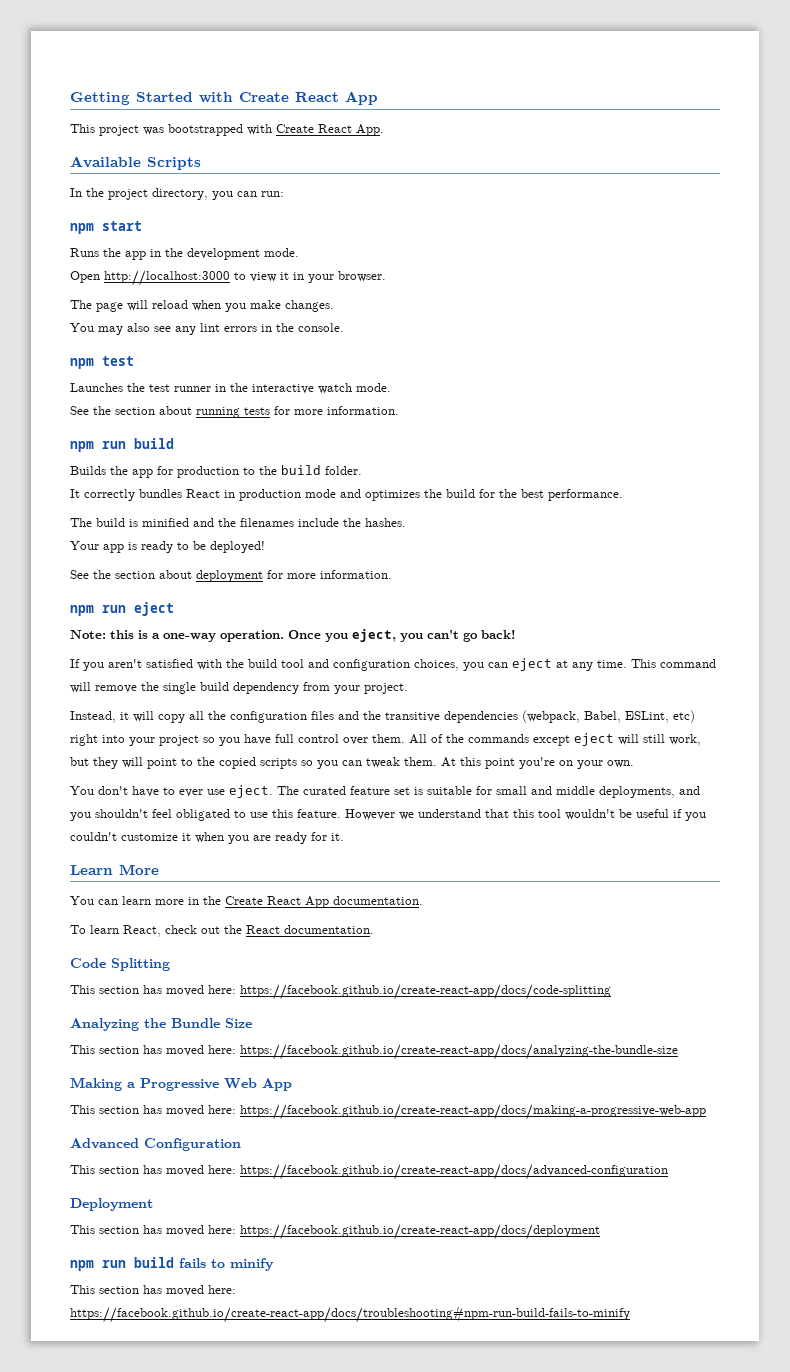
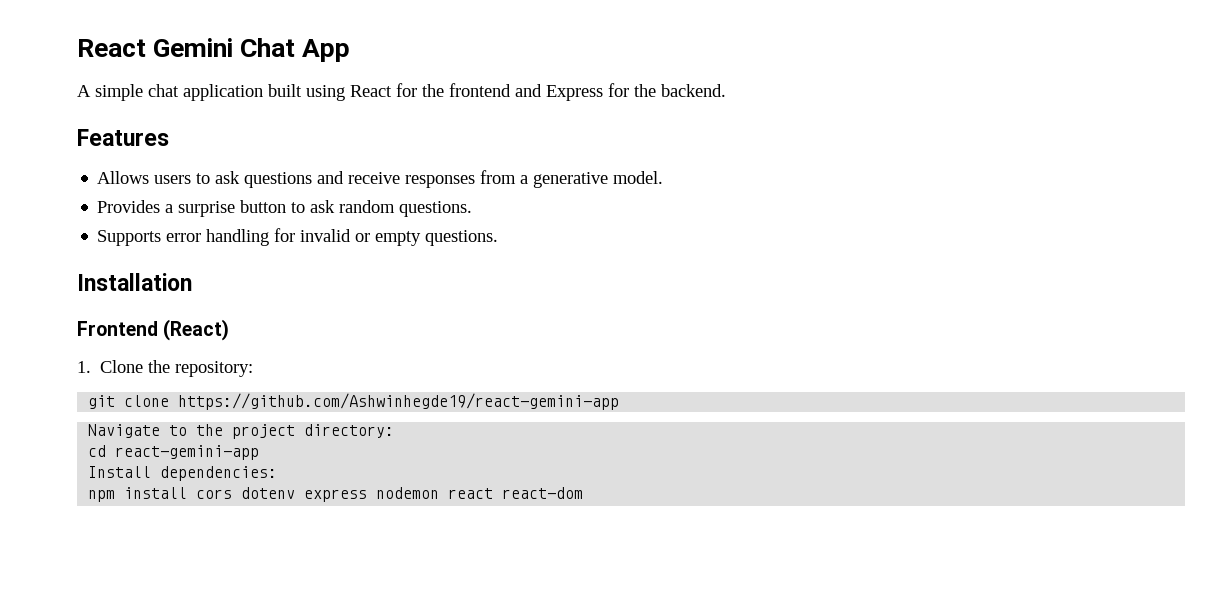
[70,91,378,105] [70,124,384,136] [70,156,201,170] [70,188,284,200] [70,221,142,234] [70,248,299,260] [70,270,386,286] [70,300,334,312] [70,323,344,335] [70,356,134,369] [70,383,391,394] [70,406,399,418] [70,438,174,452] [70,465,362,478] [70,489,623,501] [70,518,406,527] [70,541,265,553] [70,570,392,582] [70,602,174,616] [70,629,516,642] [70,658,716,671] [70,682,408,694] [70,710,695,723] [70,733,701,746] [70,757,634,769] [70,785,700,798] [70,809,706,821] [70,832,344,844] [70,864,159,875] [70,896,423,908] [70,925,374,937] [70,958,170,971] [70,984,611,1000] [70,1018,252,1031] [70,1044,678,1060] [70,1077,292,1091] [70,1104,706,1120] [70,1138,241,1151] [70,1164,668,1180] [70,1198,153,1211] [70,1224,600,1240] [70,1257,274,1271] [70,1285,236,1296] [70,1305,630,1323] Getting Started with Create React App // This project was bootstrapped with Create React App. // Available Scripts // In the project directory, you can run: // npm start // Runs the app in the development mode. // Open http://localhost:3000 to view it in your browser. // The page will reload when you make changes. // You may also see any lint errors in the console. // npm test // Launches the test runner in the interactive watch mode. // See the section about running tests for more information. // npm run build // Builds the app for production to the build folder. // It correctly bundles React in production mode and optimizes the build for the best performance. // The build is minified and the filenames include the hashes. // Your app is ready to be deployed! // See the section about deployment for more information. // npm run eject // Note: this is a one-way operation. Once you eject, you can't go back! // If you aren't satisfied with the build tool and configuration choices, you can eject at any time. This command will remove the single build dependency from your project. // Instead, it will copy all the configuration files and the transitive dependencies (webpack, Babel, ESLint, etc) right into your project so you have full control over them. All of the commands except eject will still work, but they will point to the copied scripts so you can tweak them. At this point you're on your own. // You don't have to ever use eject. The curated feature set is suitable for small and middle deployments, and you shouldn't feel obligated to use this feature. However we understand that this tool wouldn't be useful if you couldn't customize it when you are ready for it. // Learn More // You can learn more in the Create React App documentation. // To learn React, check out the React documentation. // Code Splitting // This section has moved here: https://facebook.github.io/create-react-app/docs/code-splitting // Analyzing the Bundle Size // This section has moved here: https://facebook.github.io/create-react-app/docs/analyzing-the-bundle-size // Making a Progressive Web App // This section has moved here: https://facebook.github.io/create-react-app/docs/making-a-progressive-web-app // Advanced Configuration // This section has moved here: https://facebook.github.io/create-react-app/docs/advanced-configuration // Deployment // This section has moved here: https://facebook.github.io/create-react-app/docs/deployment // npm run build fails to minify // This section has moved here: https://facebook.github.io/create-react-app/docs/troubleshooting#npm-run-build-fails-to-minify -> [77,38,351,62] [77,83,726,101] [77,129,169,146] [97,170,664,188] [97,200,473,217] [97,228,499,246] [77,273,192,291] [77,319,230,341] [77,360,254,377] [88,393,620,410] [88,424,395,439] [88,445,260,460] [88,466,278,481] [88,487,584,502] React Gemini Chat App // A simple chat application built using React for the frontend and Express for the backend. // Features // Allows users to ask questions and receive responses from a generative model. // Provides a surprise button to ask random questions. // Supports error handling for invalid or empty questions. // Installation // Frontend (React) // 1. Clone the repository: // git clone https://github.com/Ashwinhegde19/react-gemini-app // Navigate to the project directory: // cd react-gemini-app // Install dependencies: // npm install cors dotenv express nodemon react react-dom

